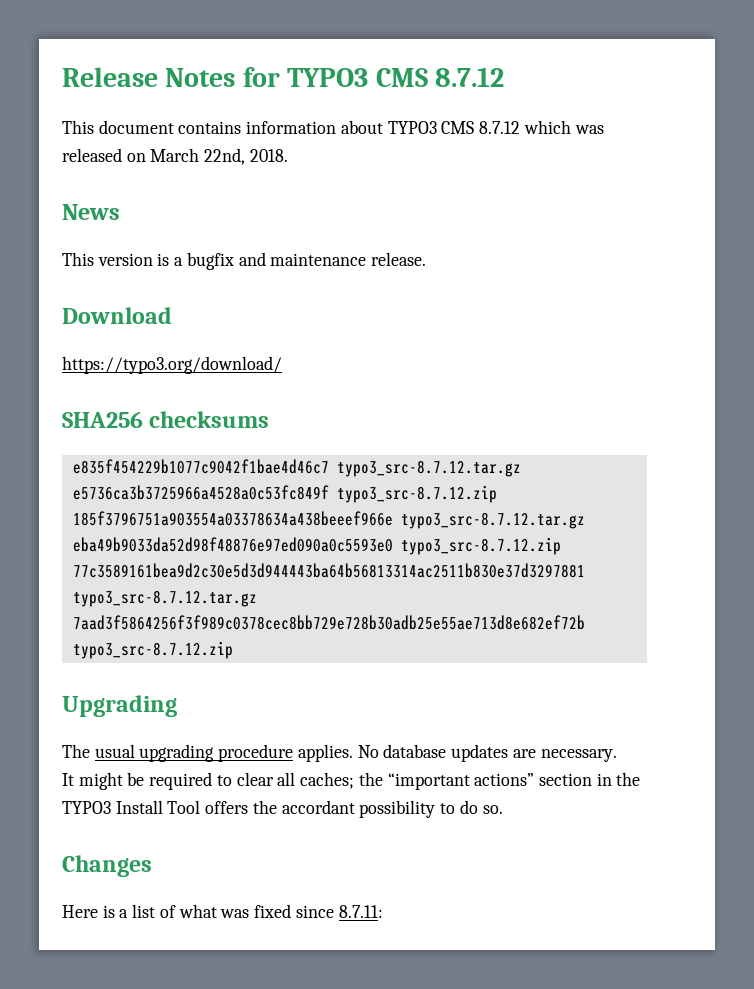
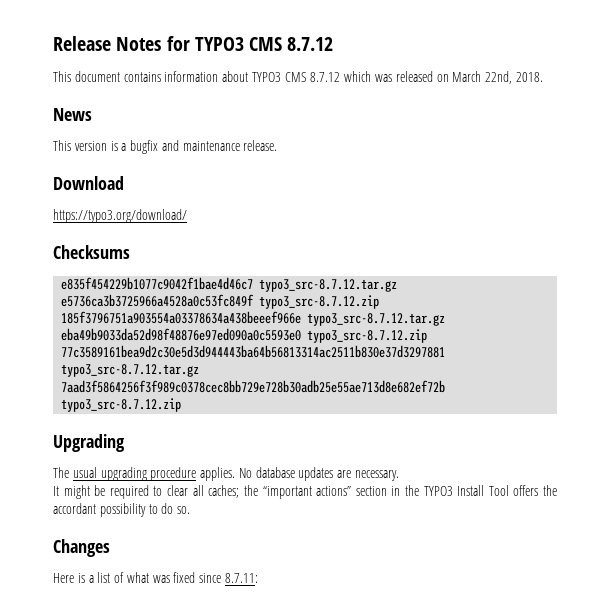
[62,411,270,428] SHA256 checksums -> [53,245,130,259] Checksums

